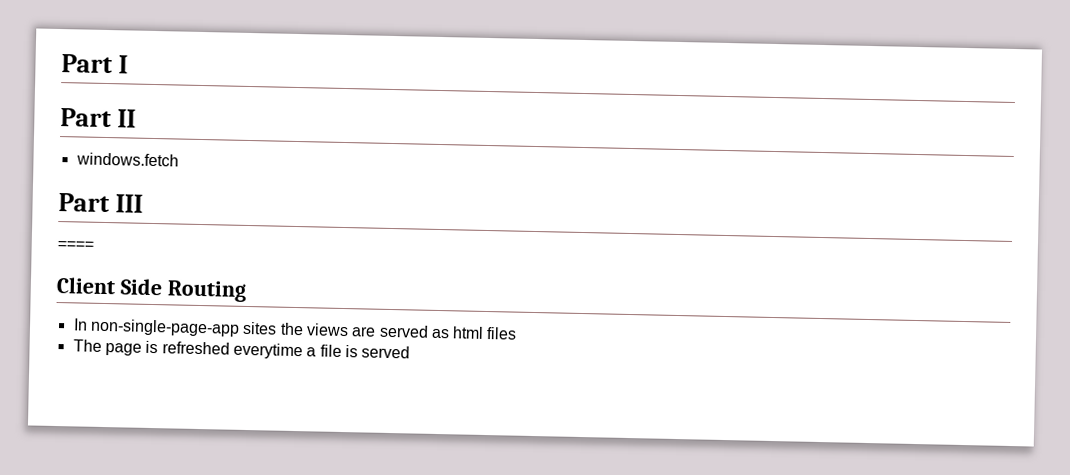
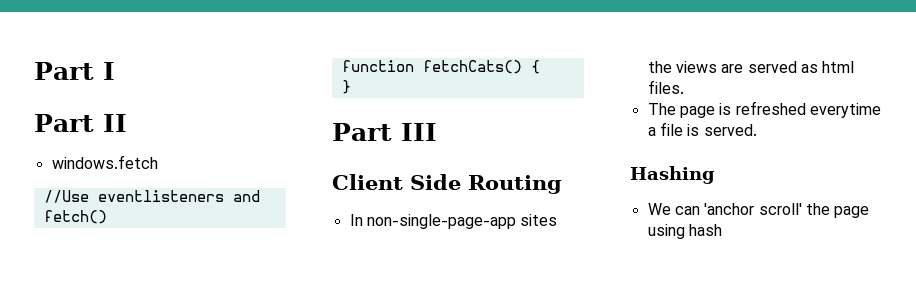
(179, 159) none -> [43,190,260,203] [43,210,107,224] [341,60,540,74] [341,80,351,94] // //Use eventlisteners and fetch() // function fetchCats() { // }
[57,241,94,250] // ==== -> (437, 132) none
[486,327,518,340] files -> [647,80,684,94] files.
[361,345,411,359] served -> [703,124,757,136] [630,166,715,184] [647,203,870,218] [647,224,722,239] served. // Hashing // We can 'anchor scroll' the page using hash

